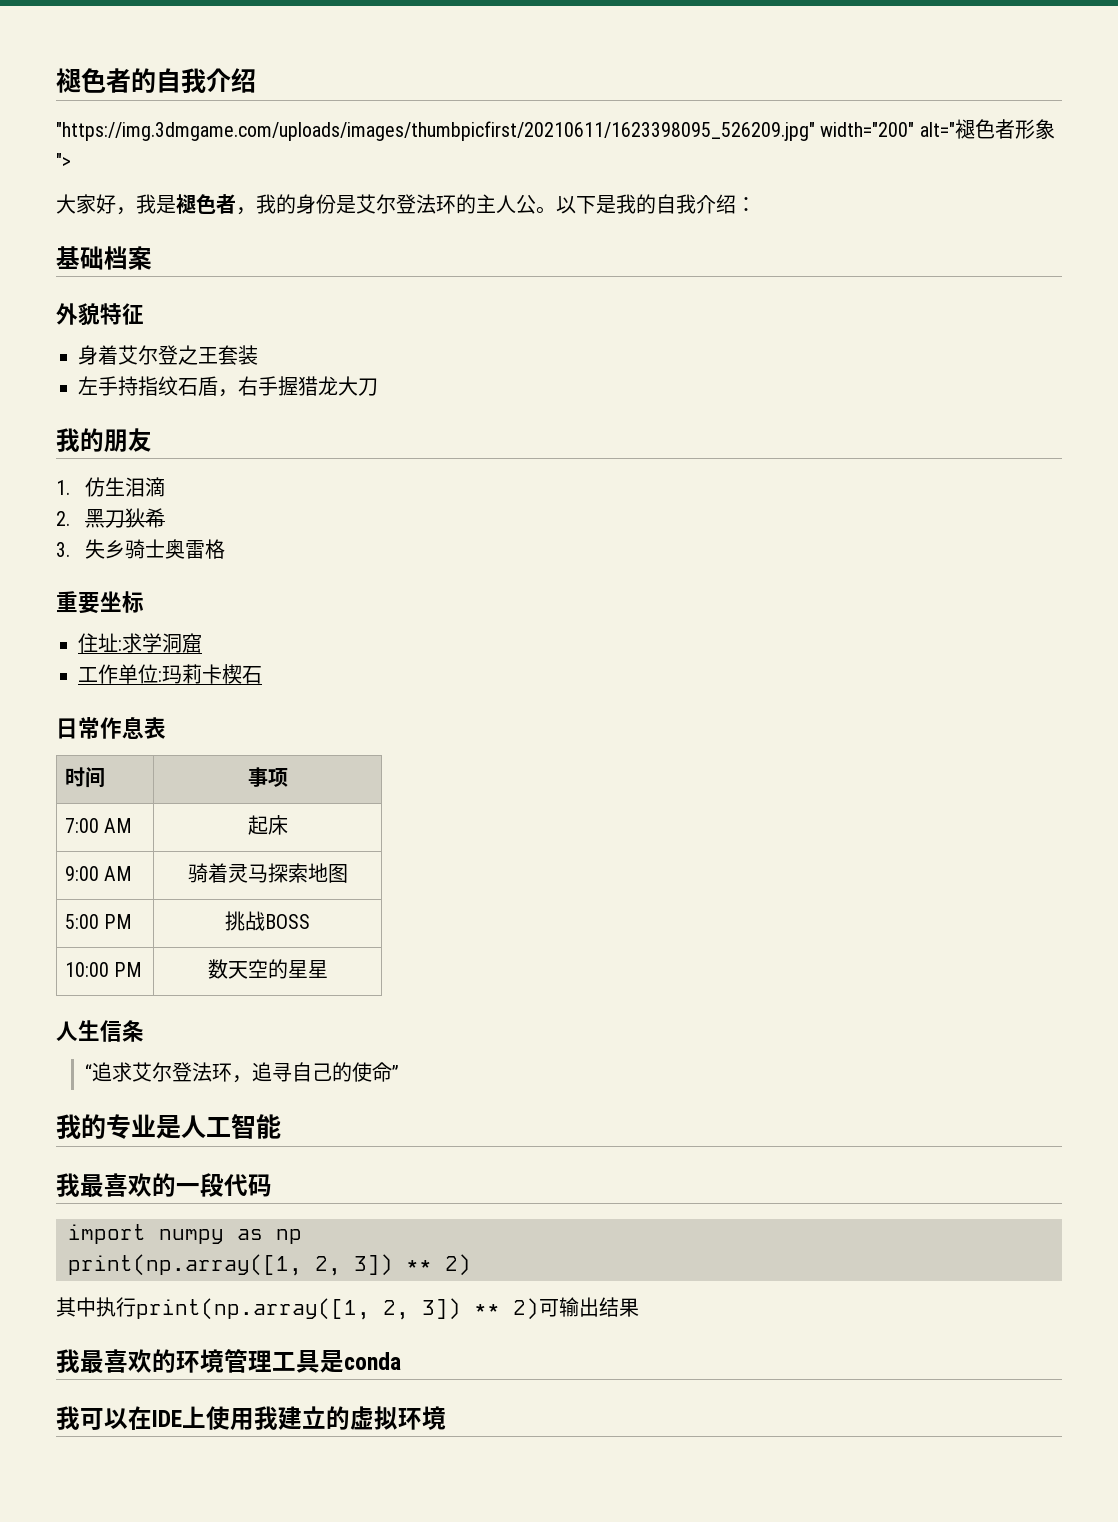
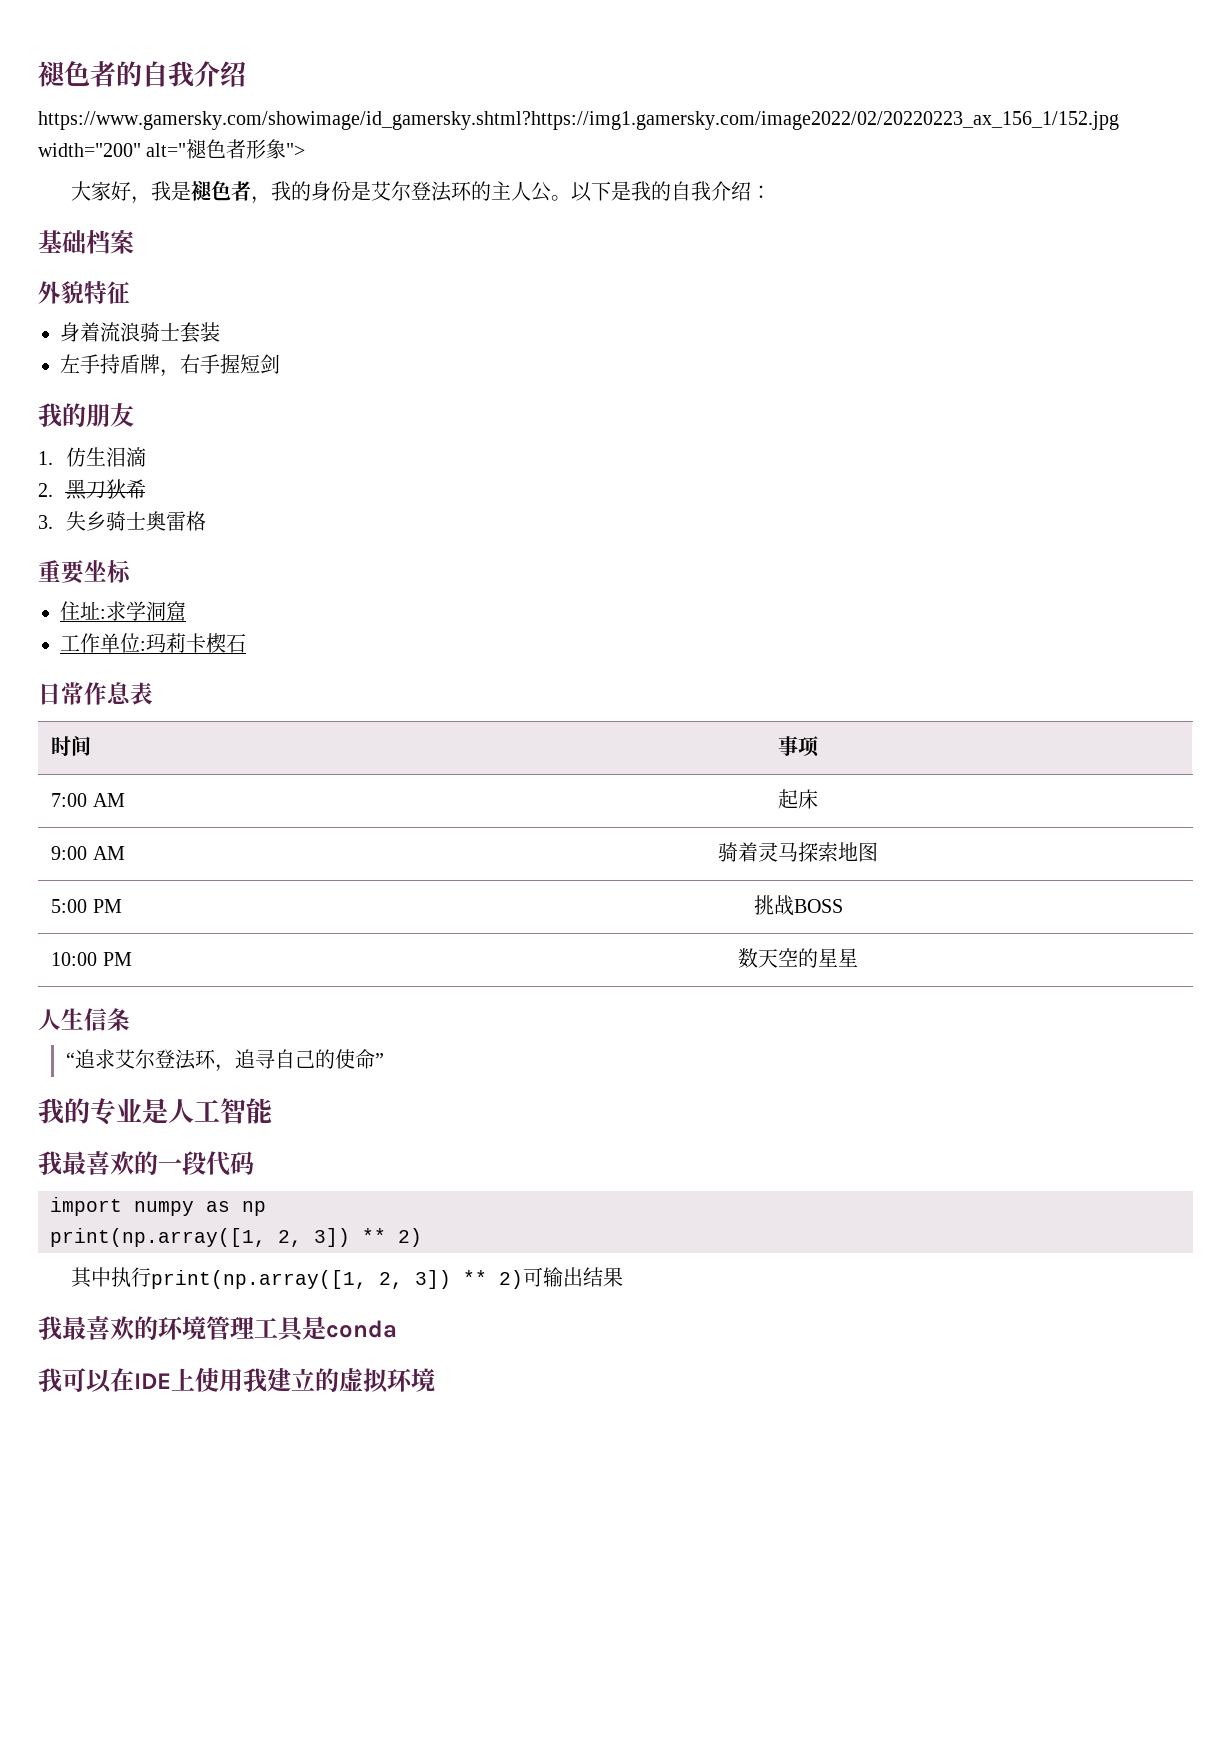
[56,121,815,141] "https://img.3dmgame.com/uploads/images/thumbpicfirst/20210611/1623398095_526209.jpg" -> [38,111,1119,130] https://www.gamersky.com/showimage/id_gamersky.shtml?https://img1.gamersky.com/image2022/02/20220223_ax_156_1/152.jpg
[118,345,218,365] 艾尔登之王 -> [100,322,180,342] 流浪骑士
[138,376,378,397] 指纹石盾，右手握猎龙大刀 -> [120,354,280,377] 盾牌，右手握短剑

